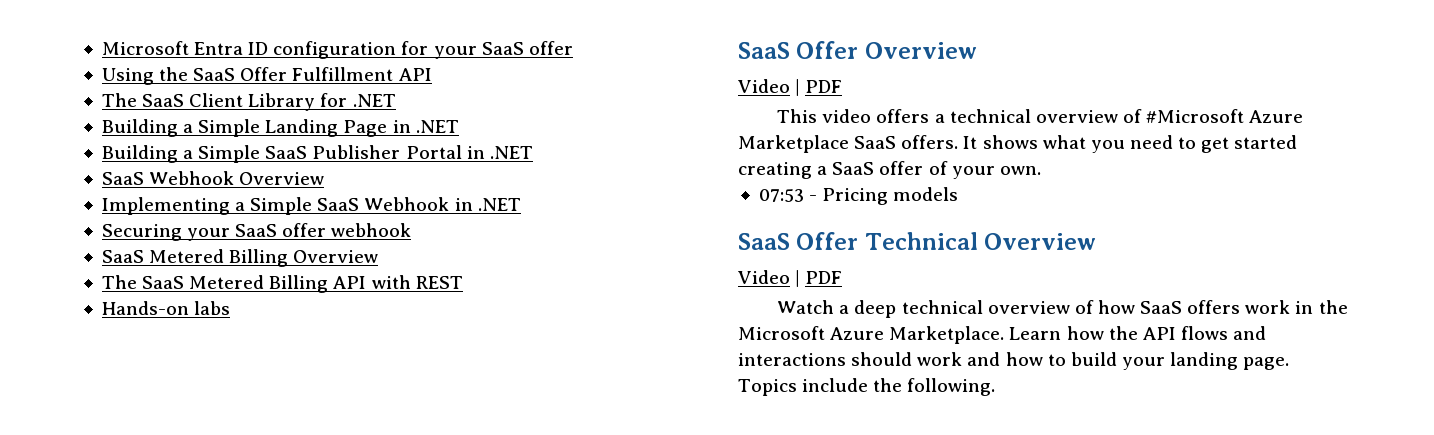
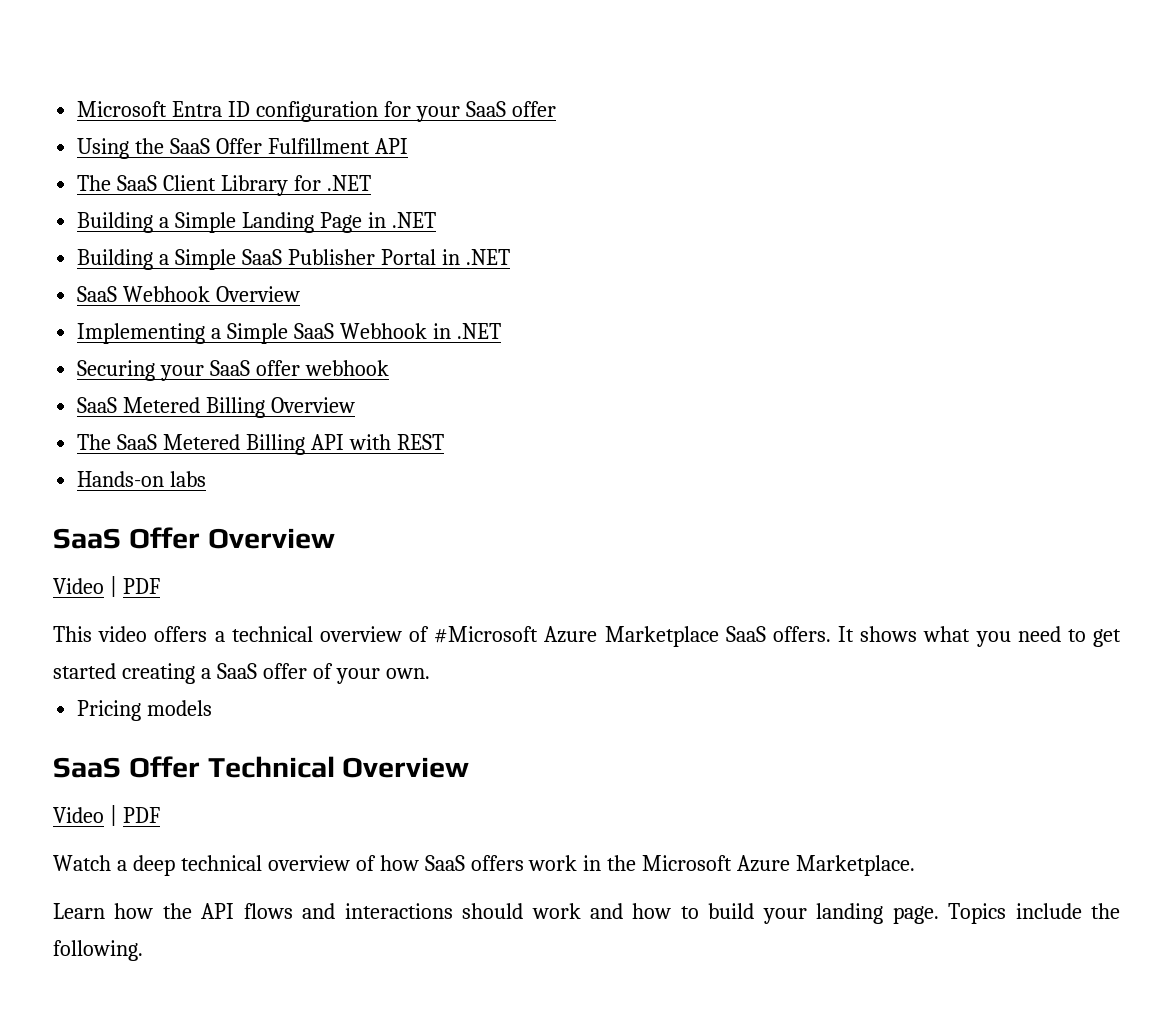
[758,189,818,202] 07:53 - -> (430, 673) none
(1005, 335) none -> (916, 865) //

